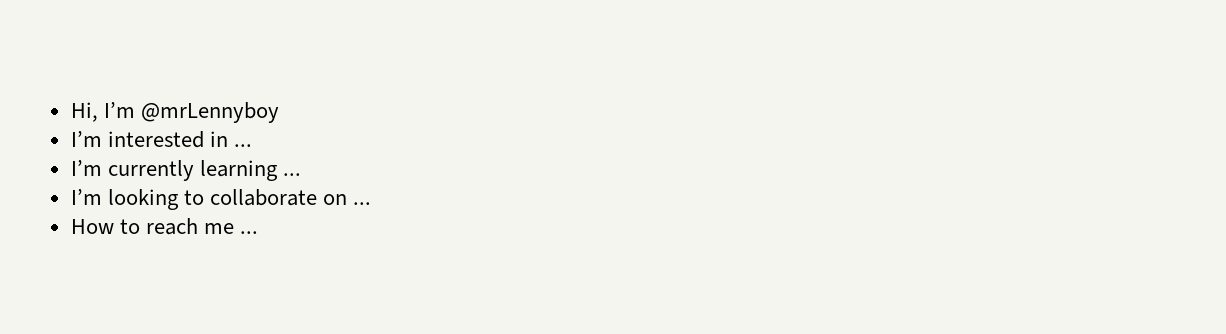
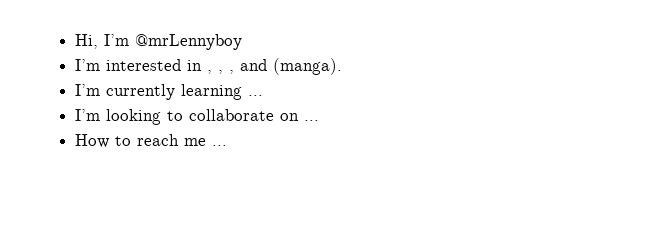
[233,144,252,147] ... -> [207,58,343,75] , , , and (manga).

